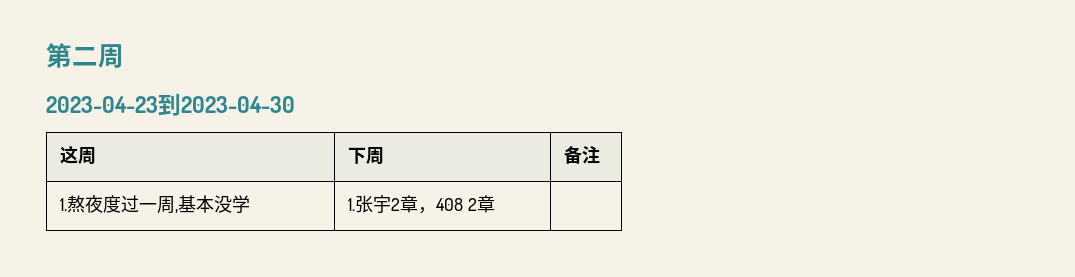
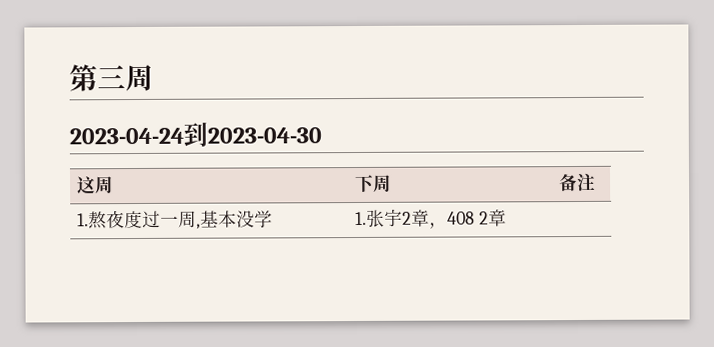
[72,47,98,66] 二 -> [97,65,126,89] 三
[46,96,158,113] 2023-04-23 -> [69,127,184,145] 2023-04-24

